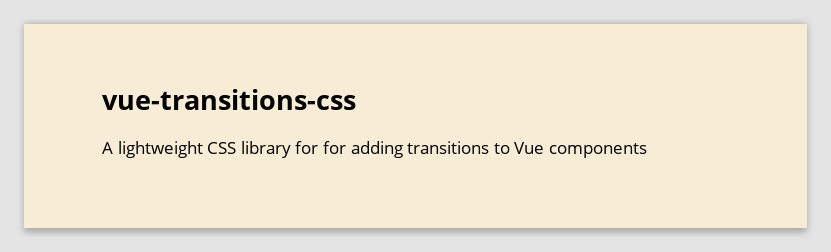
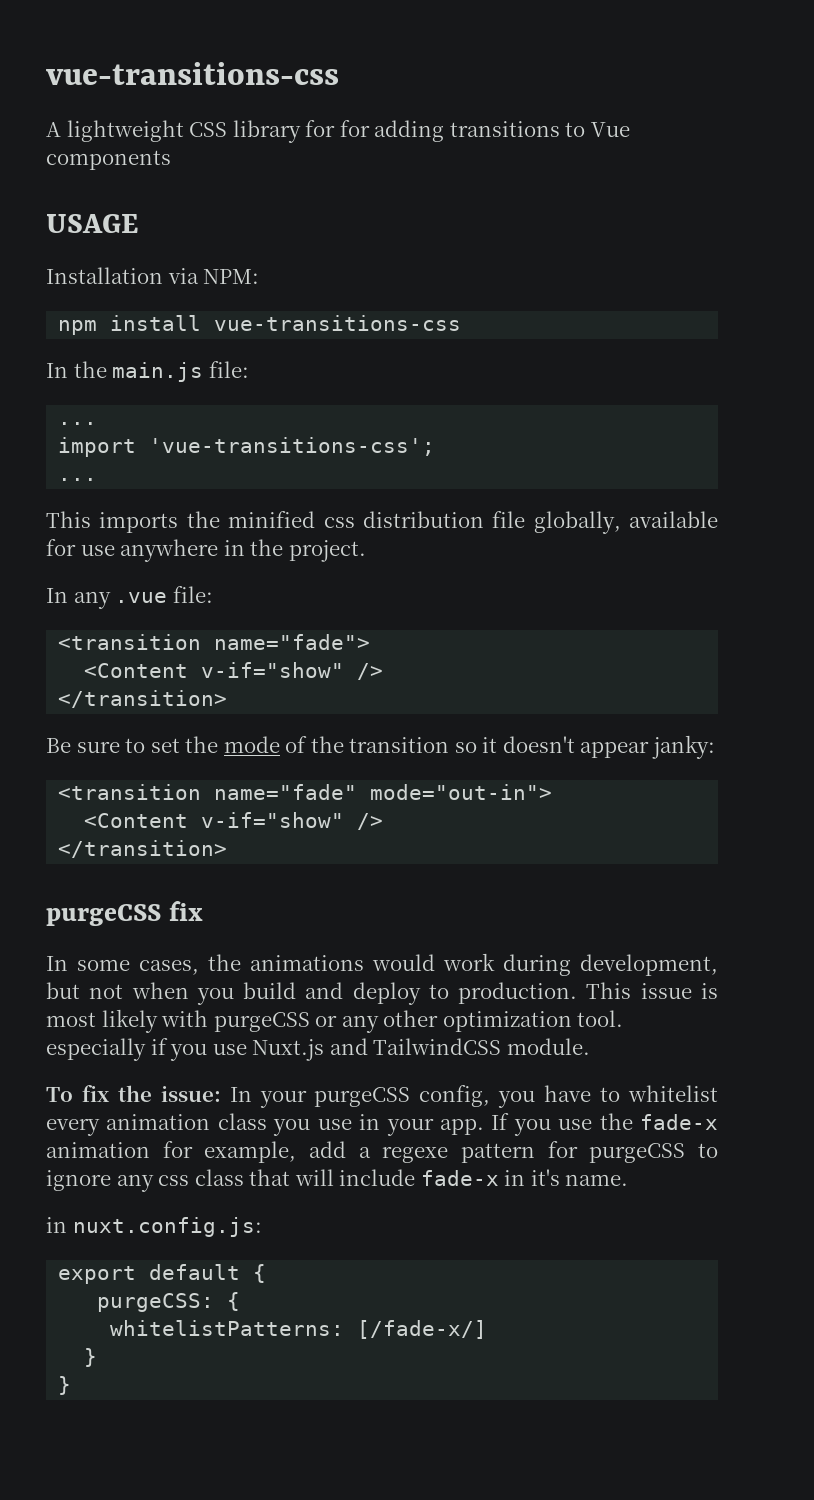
(647, 150) none -> [46,214,138,233] [46,267,260,284] [58,315,462,335] [46,361,249,382] [58,422,98,425] [58,437,436,457] [58,478,98,481] [46,511,718,534] [46,539,366,562] [46,586,213,609] [58,634,371,650] [84,662,384,680] [58,690,228,708] [46,735,715,759] [58,784,553,800] [84,812,384,830] [58,840,228,858] [46,901,203,926] [46,953,718,976] [46,982,718,1005] [46,1009,624,1033] [46,1038,590,1061] [46,1085,718,1108] [46,1113,718,1136] [46,1141,718,1163] [46,1169,629,1192] [46,1217,262,1237] [58,1264,267,1284] [97,1292,241,1312] [110,1320,488,1339] [84,1348,98,1367] [58,1376,72,1395] // USAGE // Installation via NPM: // npm install vue-transitions-css // In the main.js file: // ... // import 'vue-transitions-css'; // ... // This imports the minified css distribution file globally, available for use anywhere in the project. // In any .vue file: // <transition name="fade"> // <Content v-if="show" /> // </transition> // Be sure to set the mode of the transition so it doesn't appear janky: // <transition name="fade" mode="out-in"> // <Content v-if="show" /> // </transition> // purgeCSS fix // In some cases, the animations would work during development, but not when you build and deploy to production. This issue is most likely with purgeCSS or any other optimization tool. especially if you use Nuxt.js and TailwindCSS module. // To fix the issue: In your purgeCSS config, you have to whitelist every animation class you use in your app. If you use the fade-x animation for example, add a regexe pattern for purgeCSS to ignore any css class that will include fade-x in it's name. // in nuxt.config.js: // export default { // purgeCSS: { // whitelistPatterns: [/fade-x/] // } // }

